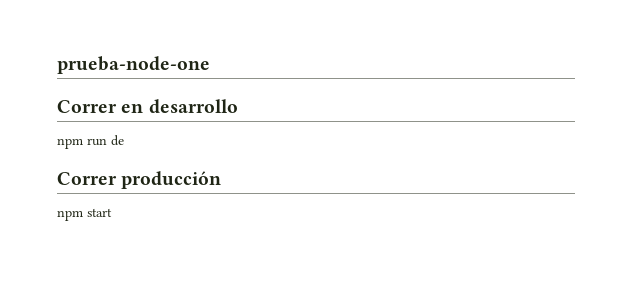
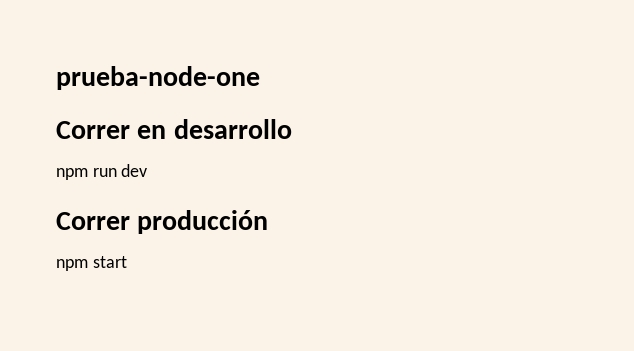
[111,135,124,146] de -> [121,164,148,177] dev

